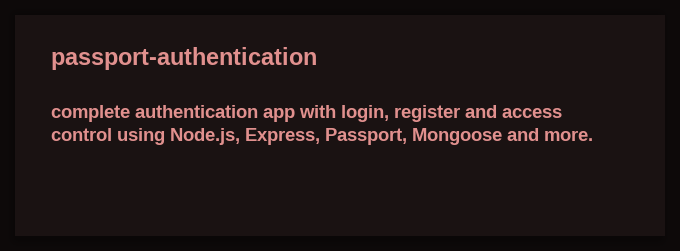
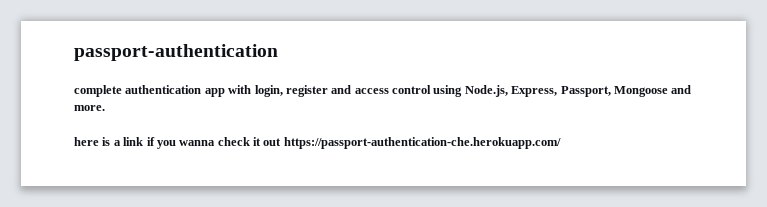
(593, 135) none -> [74,137,561,149] // here is a link if you wanna check it out https://passport-authentication-che.herokuapp.com/

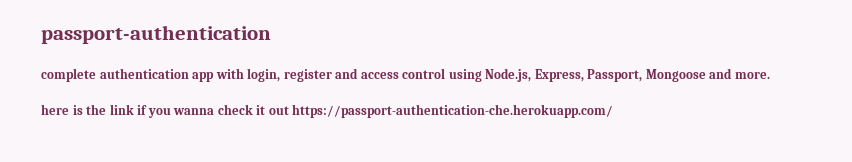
[113,140,121,146] a -> [86,104,107,115] the

